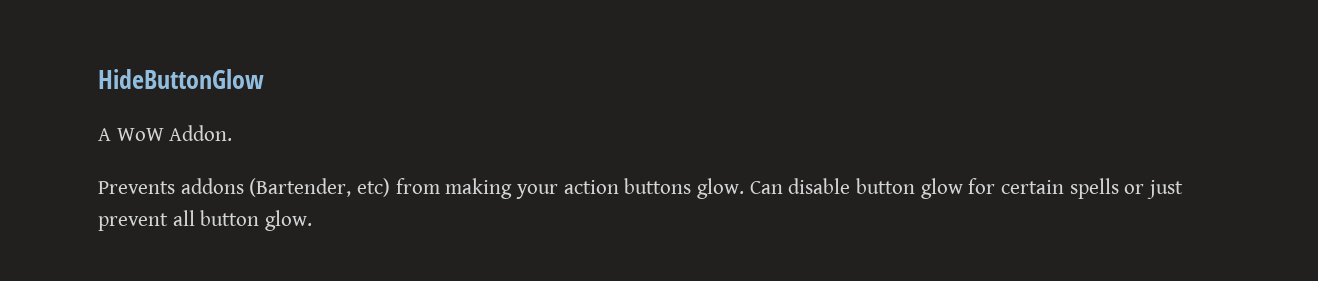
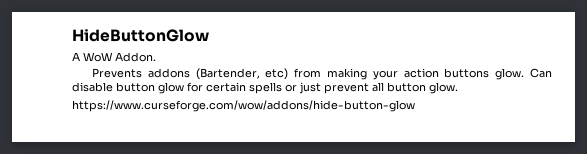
(313, 220) none -> [72,100,415,112] // https://www.curseforge.com/wow/addons/hide-button-glow

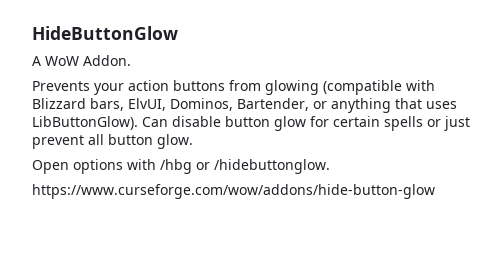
[147,68,525,80] addons (Bartender, etc) from making your action buttons glow. -> [94,80,435,95] [32,98,457,113] [32,116,138,130] your action buttons from glowing (compatible with Blizzard bars, ElvUI, Dominos, Bartender, or anything that uses LibButtonGlow).
(458, 88) none -> [32,159,330,174] // Open options with /hbg or /hidebuttonglow.

